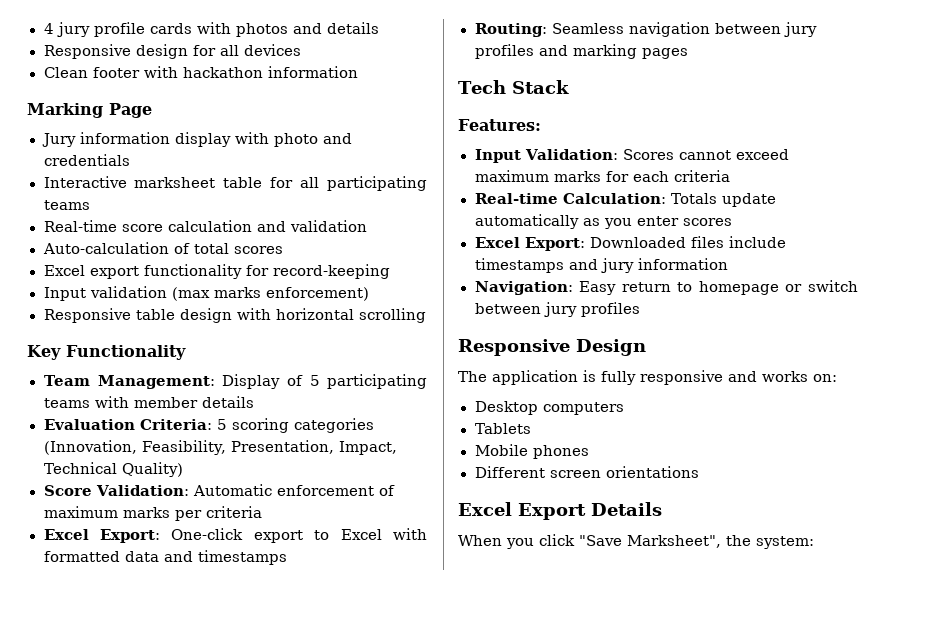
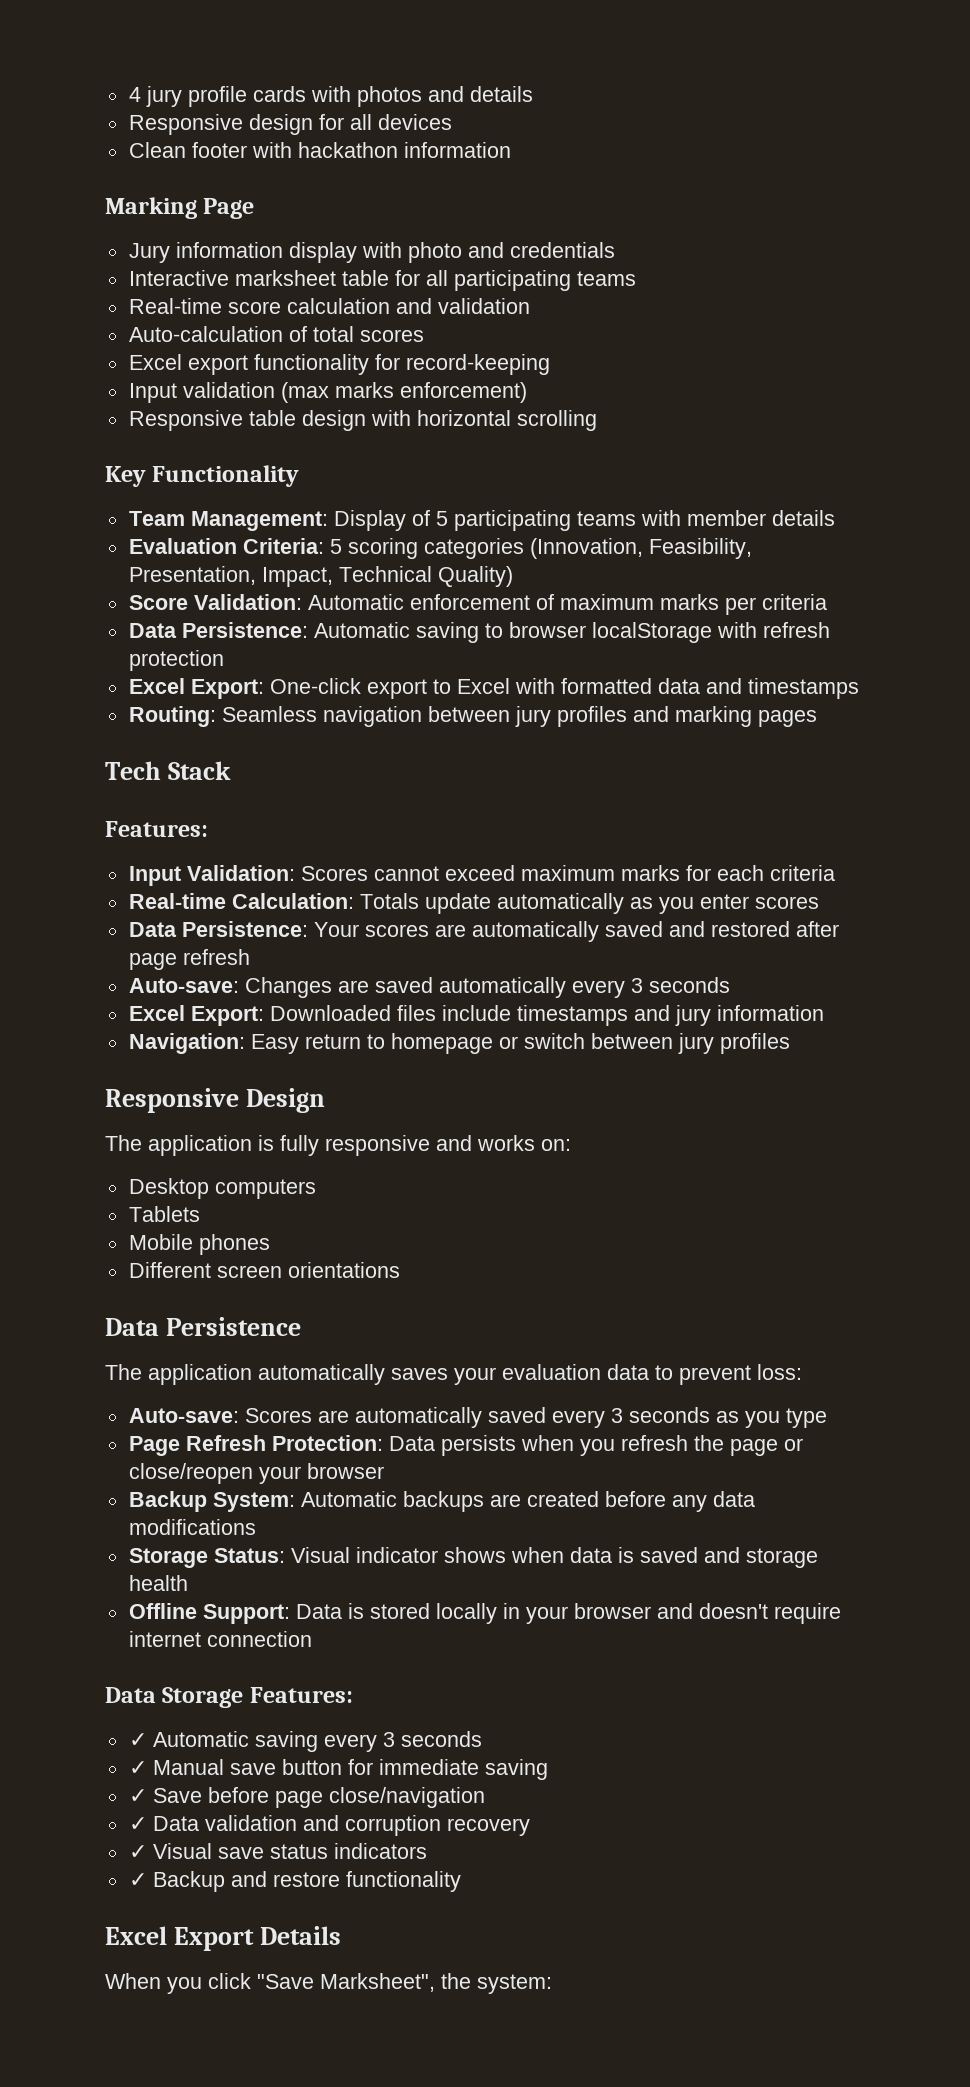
(262, 512) none -> [128,622,830,643] [128,650,224,671] // Data Persistence: Automatic saving to browser localStorage with refresh protection
(732, 222) none -> [128,921,839,942] [128,949,250,970] [128,977,730,998] // Data Persistence: Your scores are automatically saved and restored after page refresh // Auto-save: Changes are saved automatically every 3 seconds
(699, 472) none -> [105,1317,301,1336] [105,1364,802,1385] [128,1407,827,1428] [128,1435,803,1456] [128,1463,384,1484] [128,1491,755,1512] [128,1519,256,1535] [128,1547,818,1568] [128,1575,188,1591] [128,1603,841,1624] [128,1631,312,1647] [105,1687,353,1708] [128,1731,482,1752] [128,1759,548,1780] [128,1787,485,1808] [128,1815,530,1836] [128,1843,427,1859] [128,1871,461,1892] // Data Persistence // The application automatically saves your evaluation data to prevent loss: // Auto-save: Scores are automatically saved every 3 seconds as you type // Page Refresh Protection: Data persists when you refresh the page or close/reopen your browser // Backup System: Automatic backups are created before any data modifications // Storage Status: Visual indicator shows when data is saved and storage health // Offline Support: Data is stored locally in your browser and doesn't require internet connection // Data Storage Features: // ✓ Automatic saving every 3 seconds // ✓ Manual save button for immediate saving // ✓ Save before page close/navigation // ✓ Data validation and corruption recovery // ✓ Visual save status indicators // ✓ Backup and restore functionality

